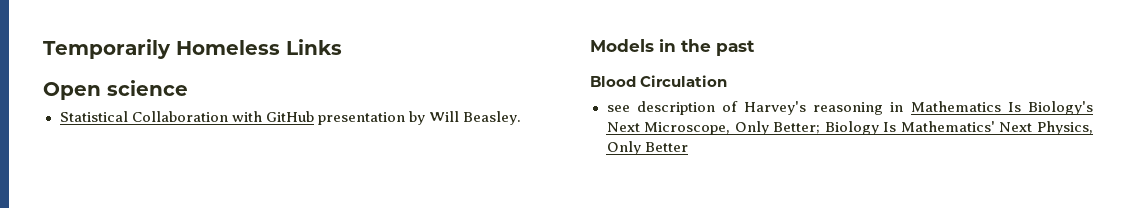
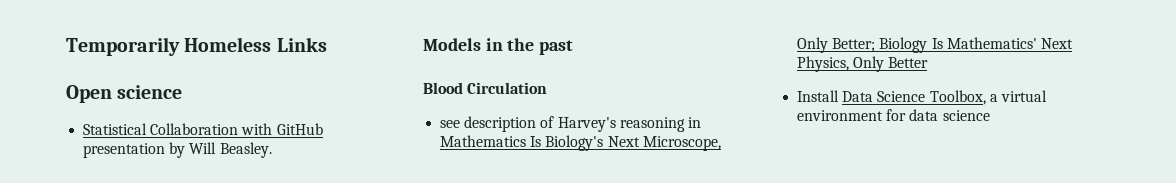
(688, 147) none -> [797,90,1047,105] [797,109,990,121] // Install Data Science Toolbox, a virtual environment for data science

